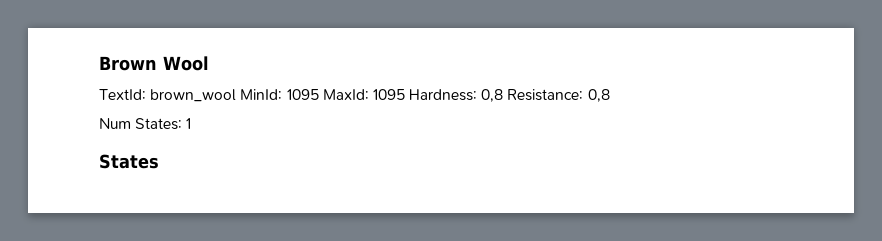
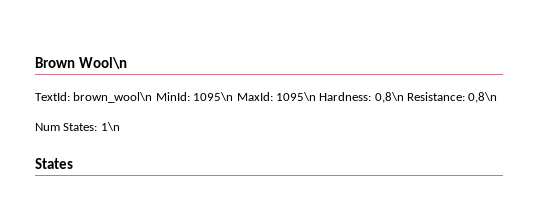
[163,56,209,71] Wool -> [78,57,127,69] Wool\n
[150,89,610,102] brown_wool MinId: 1095 MaxId: 1095 Hardness: 0,8 Resistance: 0,8 -> [73,92,498,103] brown_wool\n MinId: 1095\n MaxId: 1095\n Hardness: 0,8\n Resistance: 0,8\n
[186,118,192,129] 1 -> [100,122,120,131] 1\n

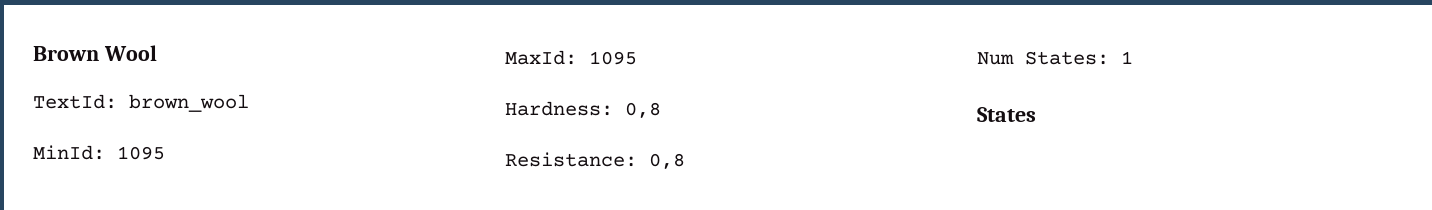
[78,57,127,69] Wool\n -> [103,45,157,61] Wool
[73,92,498,103] brown_wool\n MinId: 1095\n MaxId: 1095\n Hardness: 0,8\n Resistance: 0,8\n -> [129,94,249,112] [33,145,165,160] [505,50,637,65] [505,101,661,118] [505,152,685,169] brown_wool // MinId: 1095 // MaxId: 1095 // Hardness: 0,8 // Resistance: 0,8
[100,122,120,131] 1\n -> [1121,51,1133,64] 1

